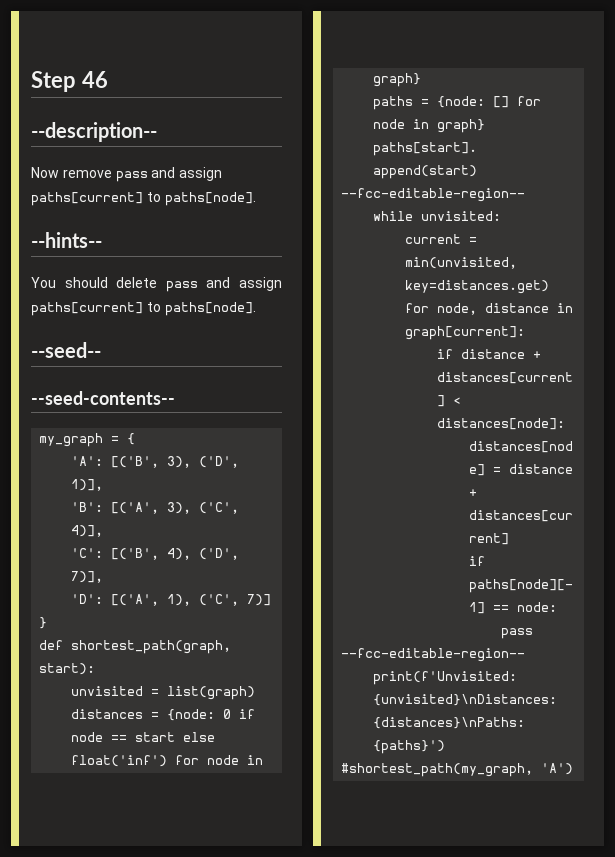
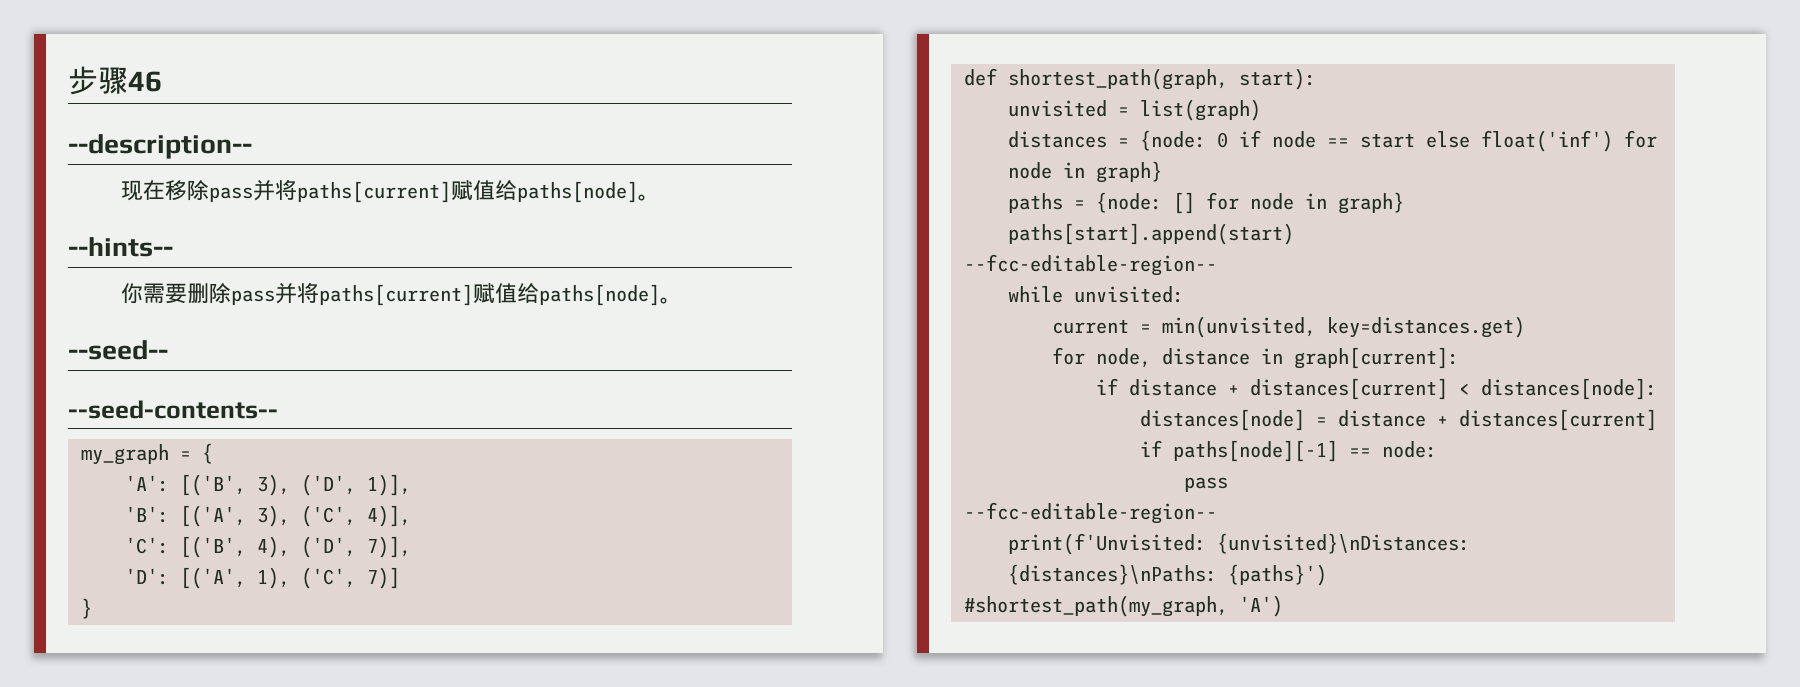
[31,71,76,92] Step -> [68,66,128,95] 步骤
[31,167,223,182] [31,192,256,206] [31,232,102,248] [31,277,282,292] [31,302,256,316] Now remove pass and assign paths[current] to paths[node]. // --hints-- // You should delete pass and assign paths[current] to paths[node]. -> [120,179,660,203] [68,237,173,257] [120,282,682,306] 现在移除pass并将paths[current]赋值给paths[node]。 // --hints-- // 你需要删除pass并将paths[current]赋值给paths[node]。

